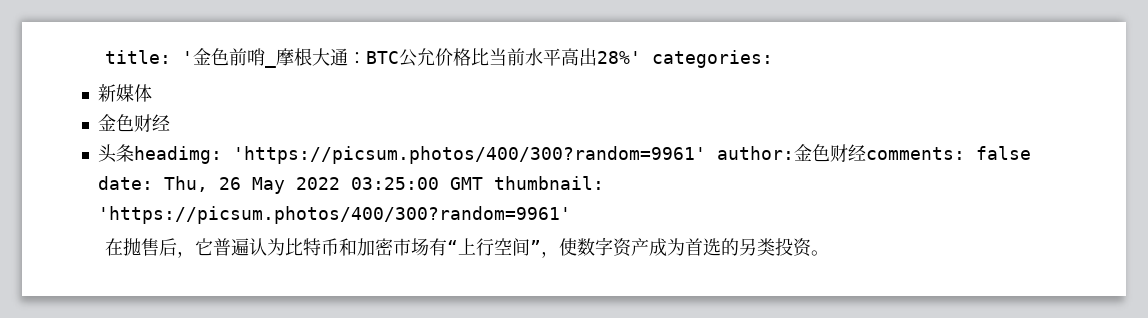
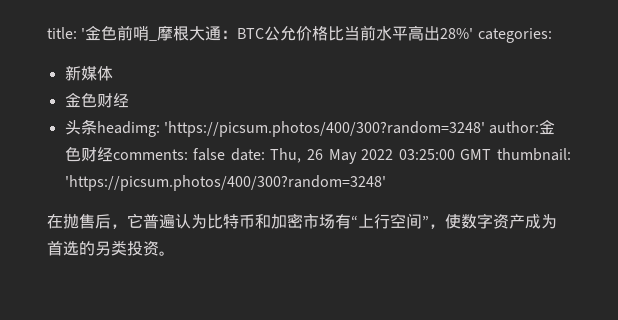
[232,146,706,164] 'https://picsum.photos/400/300?random=9961' -> [163,121,485,137] 'https://picsum.photos/400/300?random=3248'
[97,206,571,224] 'https://picsum.photos/400/300?random=9961' -> [64,175,386,191] 'https://picsum.photos/400/300?random=3248'

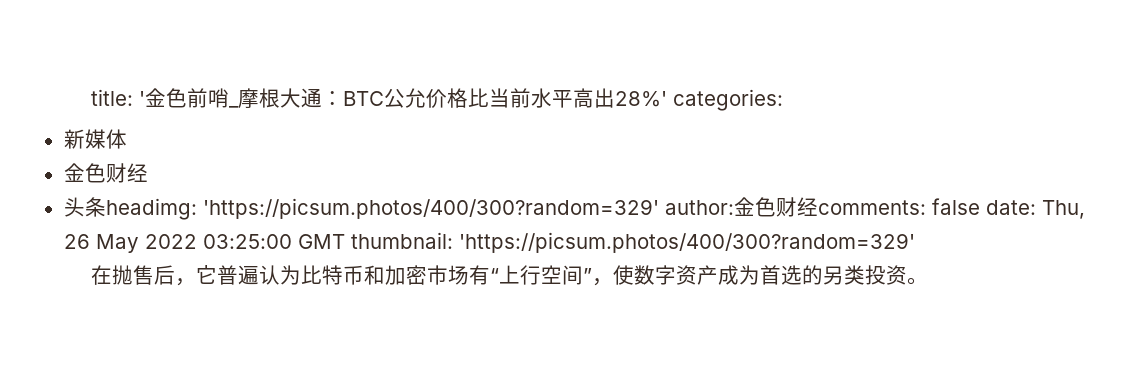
[163,121,485,137] 'https://picsum.photos/400/300?random=3248' -> [202,198,659,219] 'https://picsum.photos/400/300?random=329'
[64,175,386,191] 'https://picsum.photos/400/300?random=3248' -> [458,232,915,253] 'https://picsum.photos/400/300?random=329'

